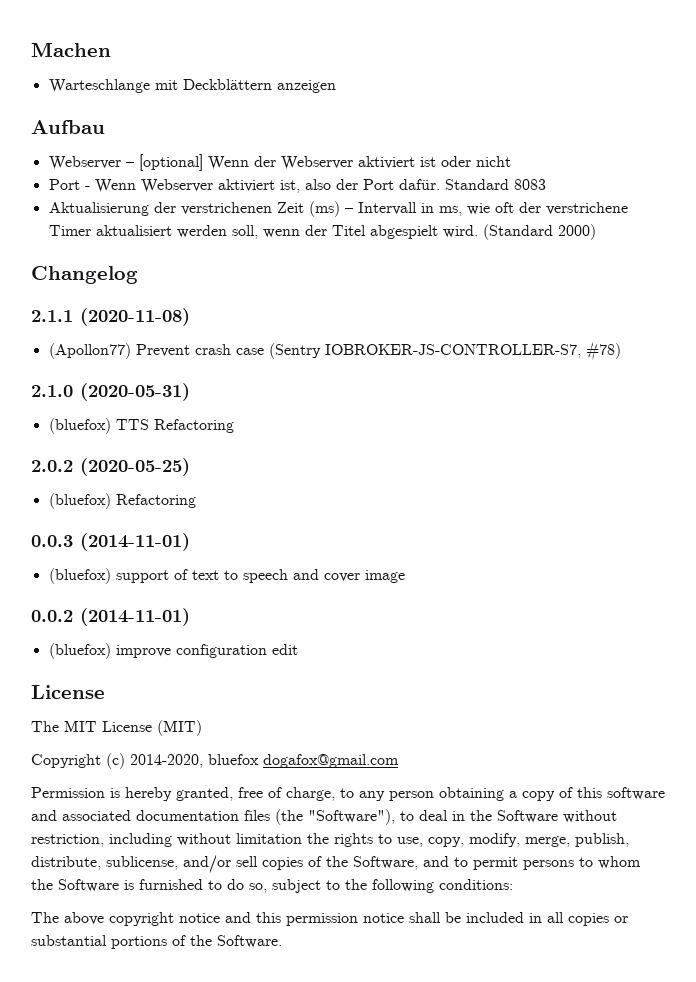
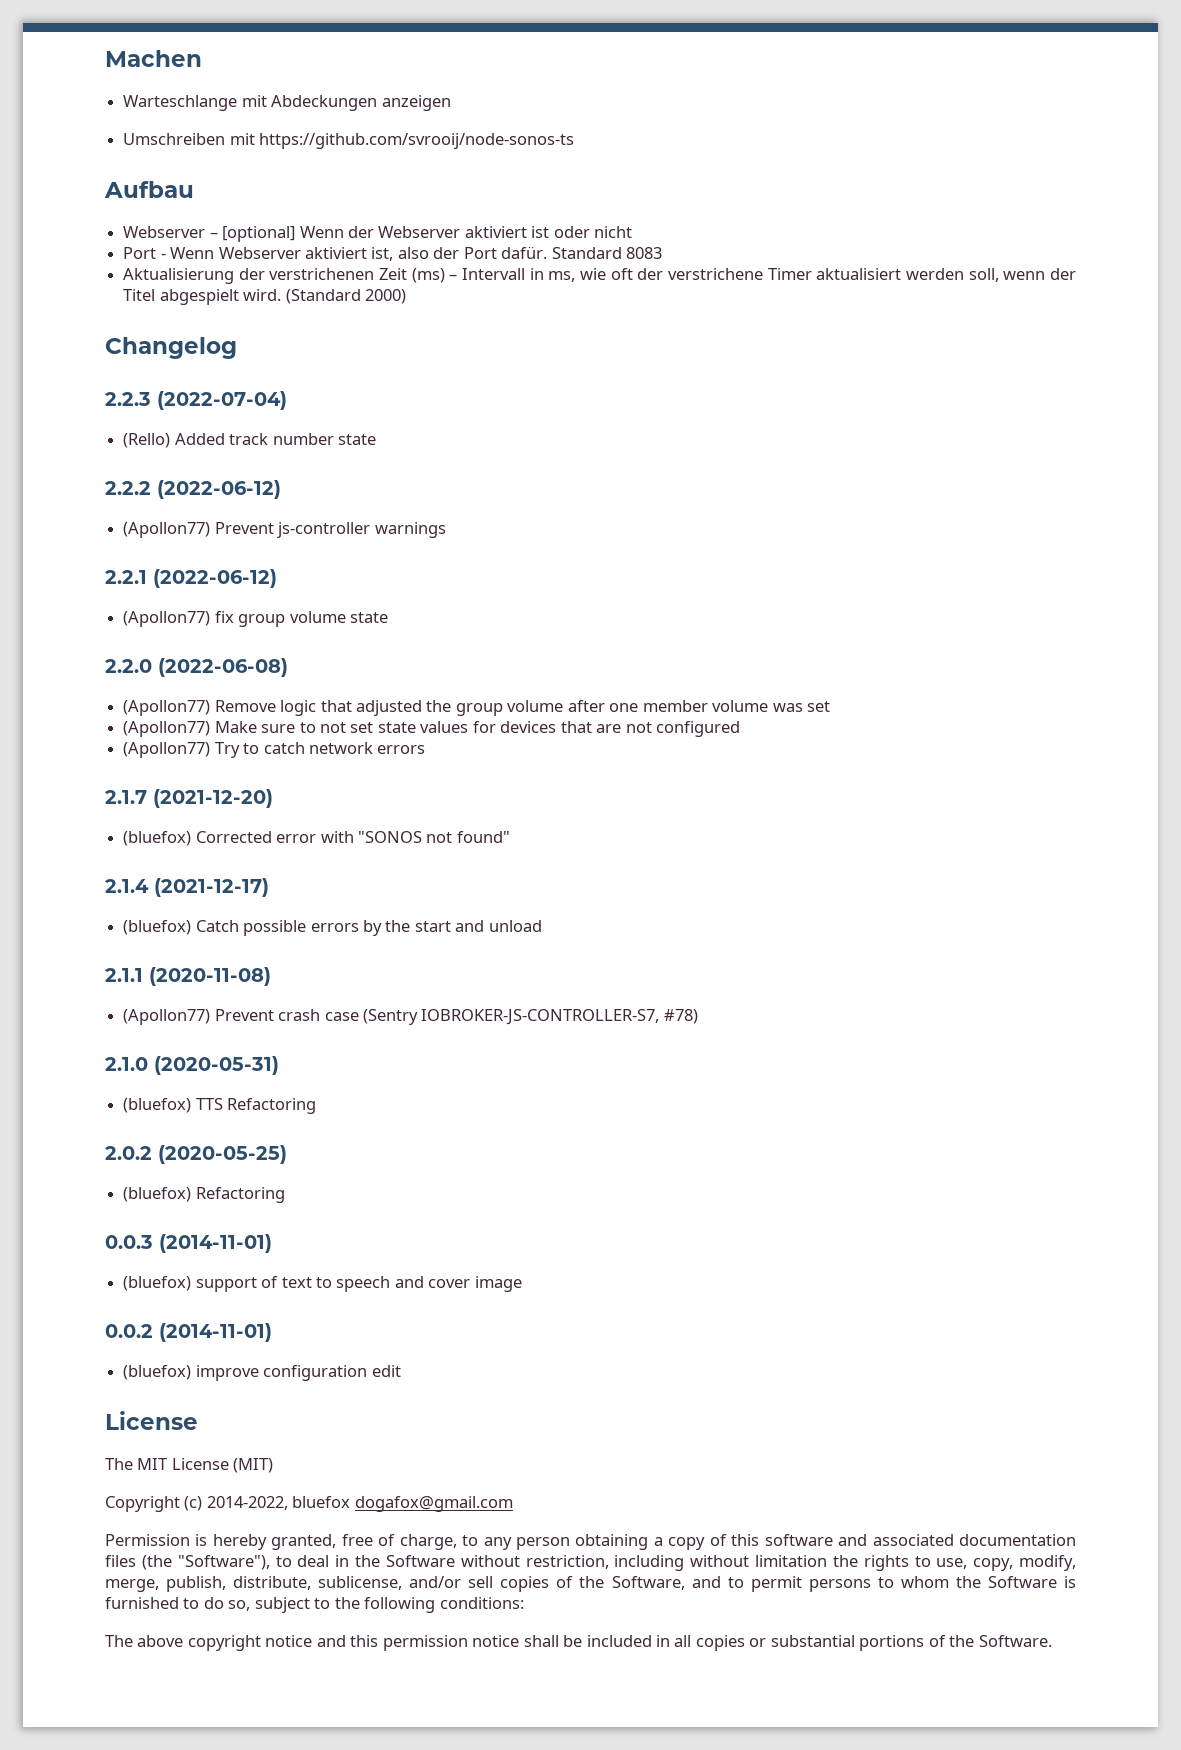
[182,79,272,90] Deckblättern -> [271,95,378,111] Abdeckungen
(336, 86) none -> [123,133,575,149] // Umschreiben mit https://github.com/svrooij/node-sonos-ts
(138, 275) none -> [105,391,287,410] [123,433,376,448] [105,480,281,499] [123,522,446,538] [105,569,277,588] [123,611,388,627] [105,658,288,677] [123,700,831,716] [123,721,741,737] [123,742,426,758] [105,789,273,808] [123,831,510,846] [105,878,269,897] [123,920,542,936] // 2.2.3 (2022-07-04) // (Rello) Added track number state // 2.2.2 (2022-06-12) // (Apollon77) Prevent js-controller warnings // 2.2.1 (2022-06-12) // (Apollon77) fix group volume state // 2.2.0 (2022-06-08) // (Apollon77) Remove logic that adjusted the group volume after one member volume was set // (Apollon77) Make sure to not set state values for devices that are not configured // (Apollon77) Try to catch network errors // 2.1.7 (2021-12-20) // (bluefox) Corrected error with "SONOS not found" // 2.1.4 (2021-12-17) // (bluefox) Catch possible errors by the start and unload
[130,754,203,768] 2014-2020, -> [206,1496,288,1510] 2014-2022,

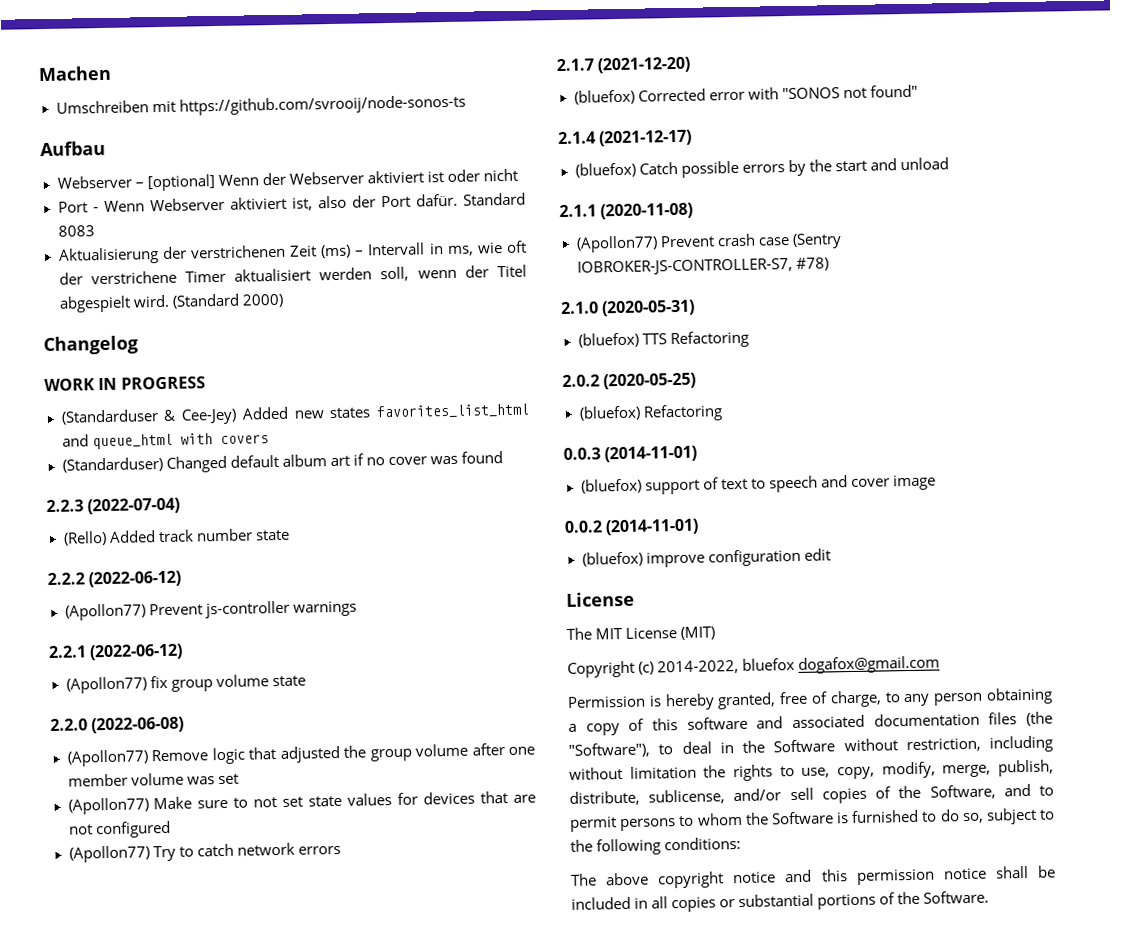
[123,95,451,111] // Warteschlange mit Abdeckungen anzeigen -> (112, 73) none
(237, 348) none -> [44,376,206,392] [60,403,529,425] [61,433,269,450] [61,451,503,473] // WORK IN PROGRESS // (Standarduser & Cee-Jey) Added new states favorites_list_html and queue_html with covers // (Standarduser) Changed default album art if no cover was found

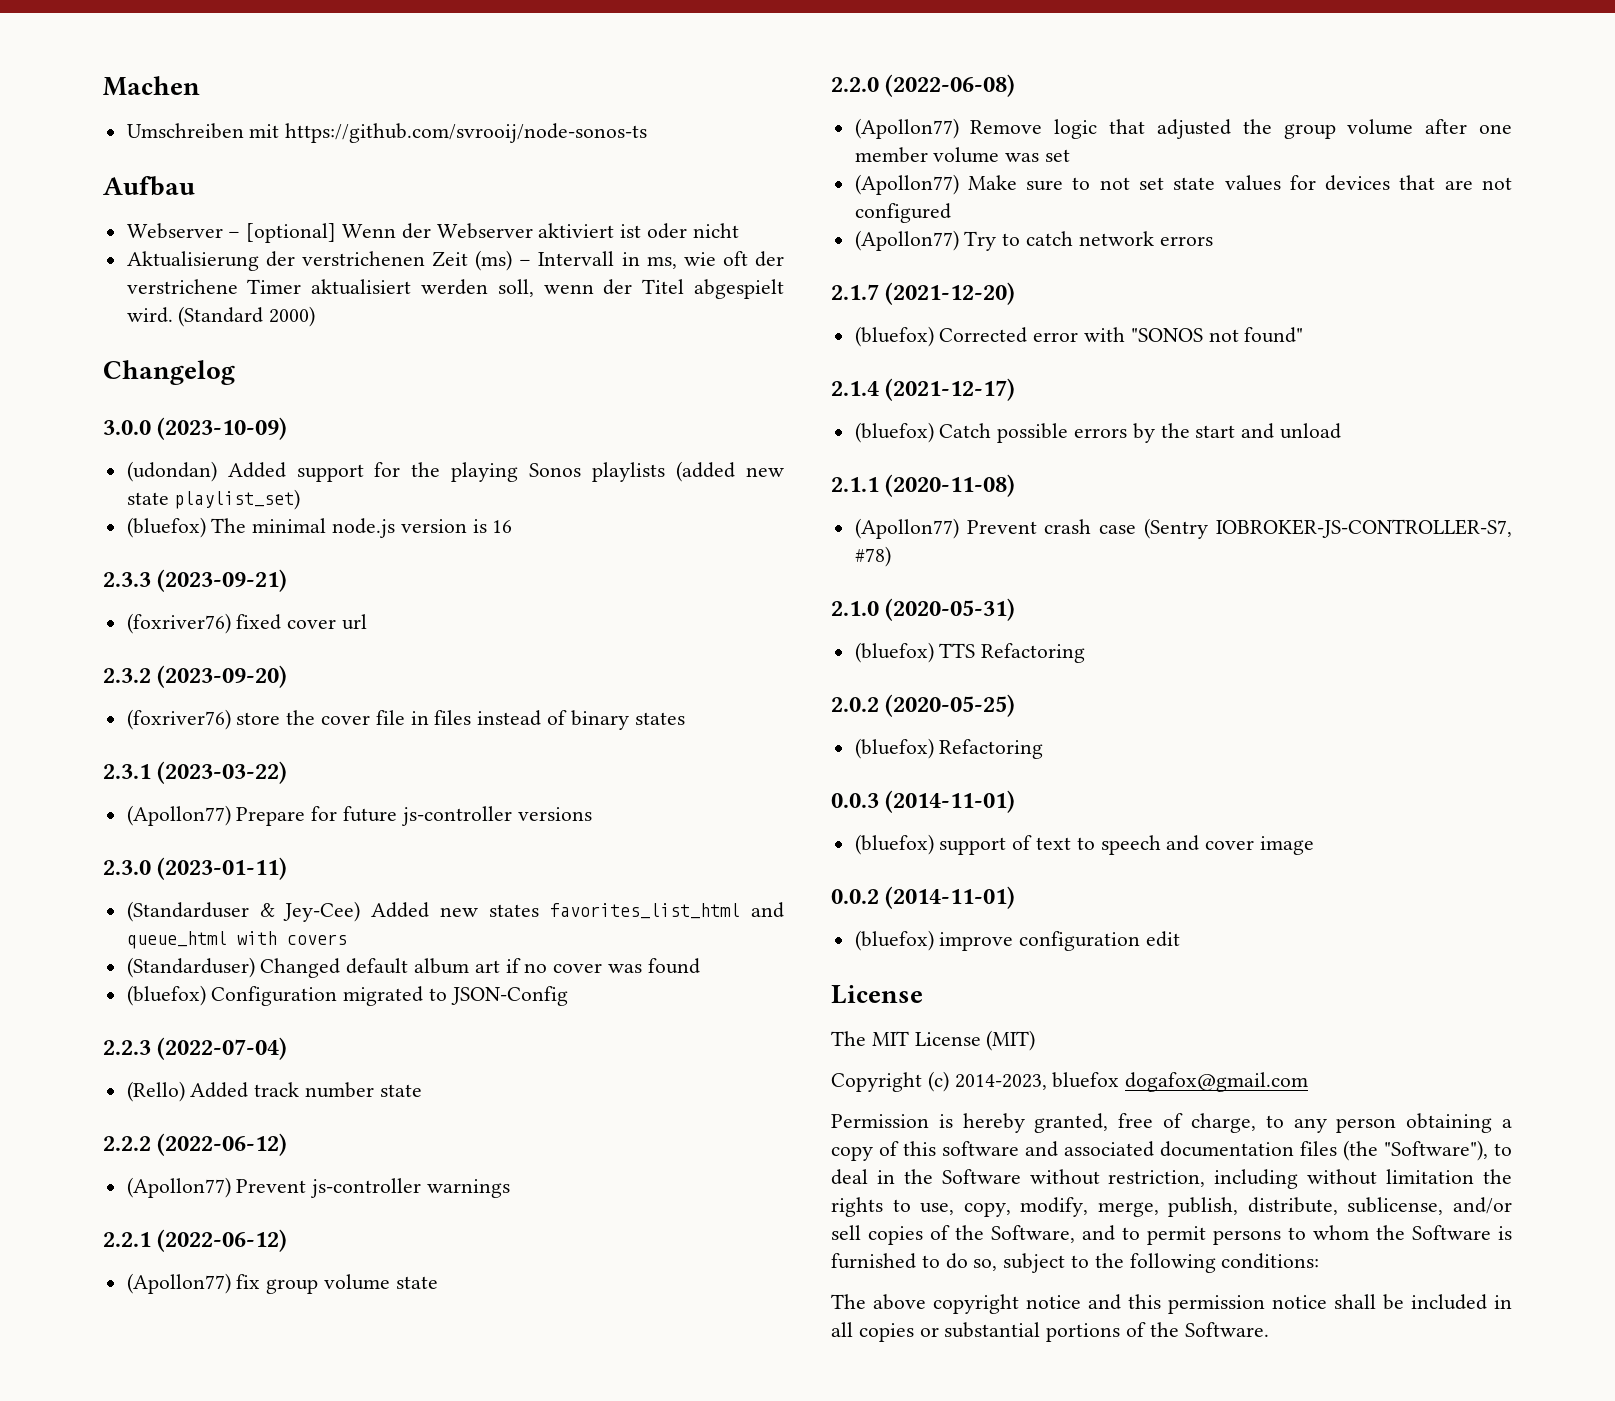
[57,192,526,213] [57,225,95,237] // Port - Wenn Webserver aktiviert ist, also der Port dafür. Standard 8083 -> (739, 230) none
[44,376,206,392] WORK IN PROGRESS -> [103,417,288,440] [126,461,785,482] [126,489,301,510] [126,517,513,538] [103,569,288,592] [126,613,368,634] [103,665,288,688] [126,709,685,730] [103,761,288,784] [126,805,592,826] [103,857,288,880] 3.0.0 (2023-10-09) // (udondan) Added support for the playing Sonos playlists (added new state playlist_set) // (bluefox) The minimal node.js version is 16 // 2.3.3 (2023-09-21) // (foxriver76) fixed cover url // 2.3.2 (2023-09-20) // (foxriver76) store the cover file in files instead of binary states // 2.3.1 (2023-03-22) // (Apollon77) Prepare for future js-controller versions // 2.3.0 (2023-01-11)
[181,408,237,425] Cee-Jey) -> [283,901,361,922] Jey-Cee)
(503, 457) none -> [126,985,568,1006] // (bluefox) Configuration migrated to JSON-Config
[657,659,740,675] 2014-2022, -> [954,1074,1047,1090] 2014-2023,

